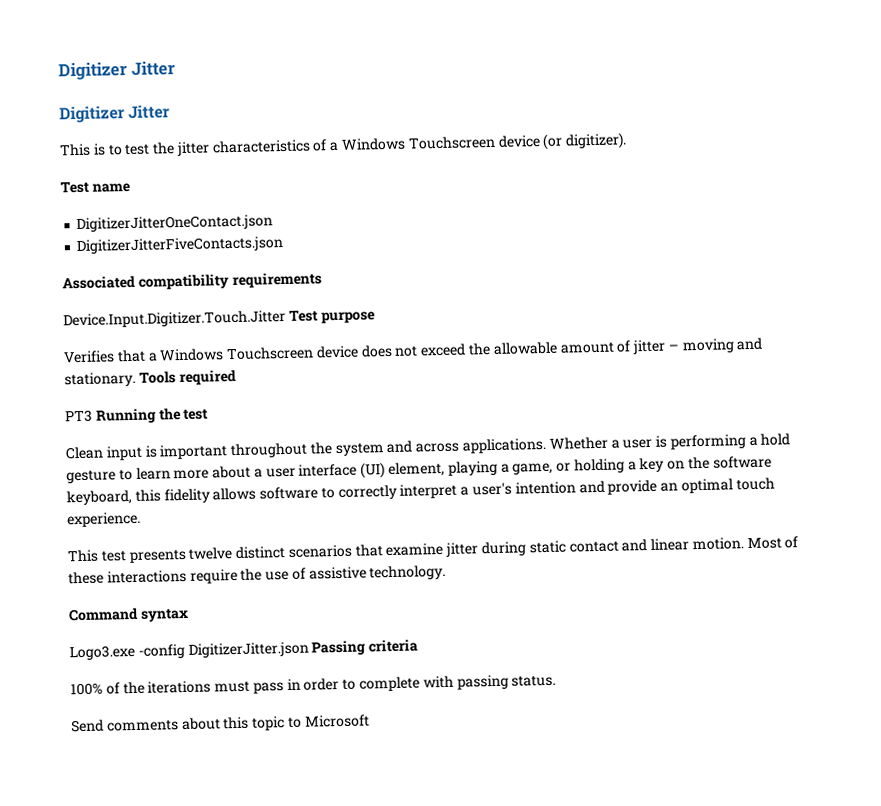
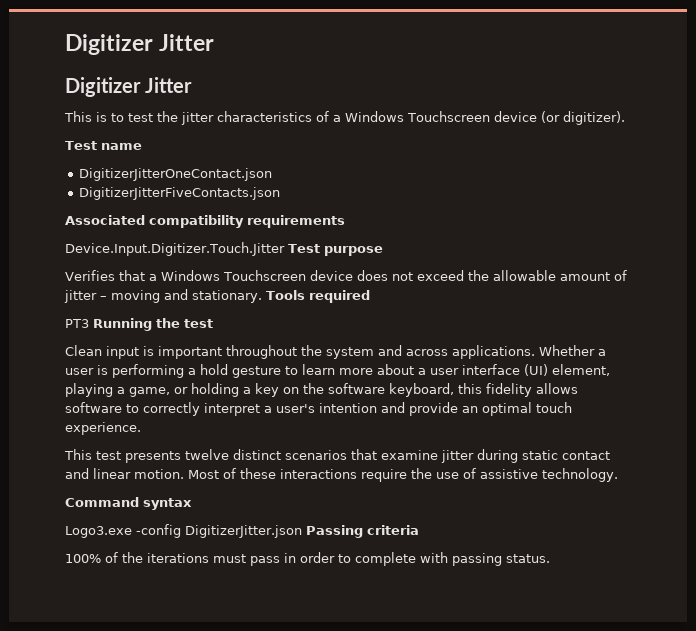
[71,714,370,733] // Send comments about this topic to Microsoft -> (550, 558) none

